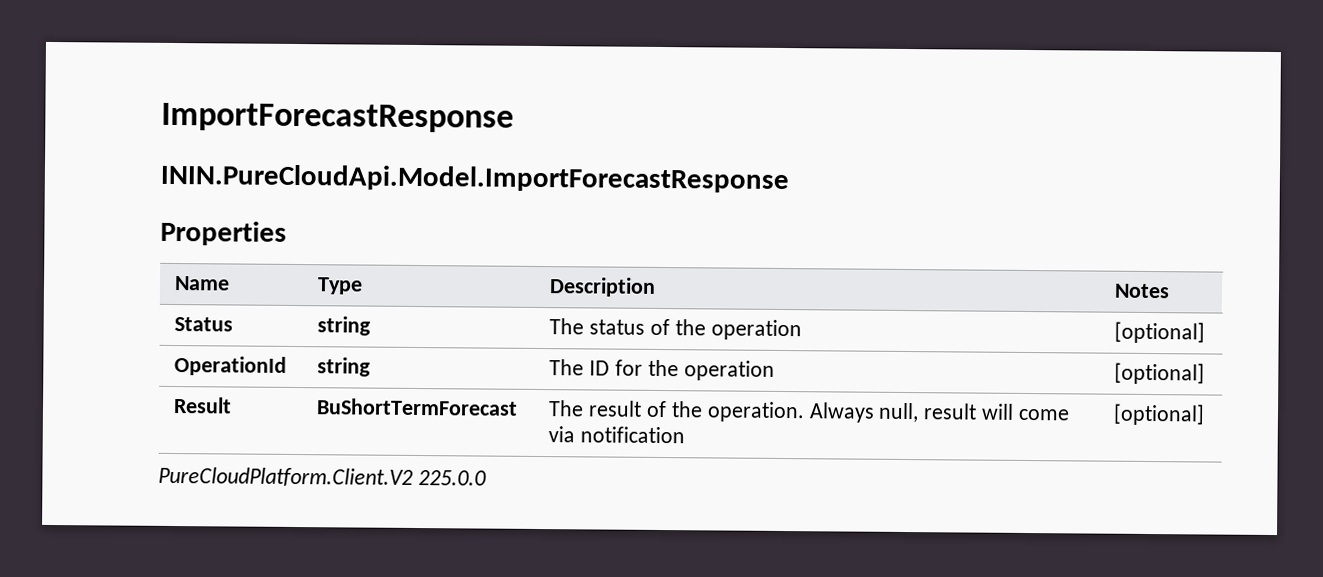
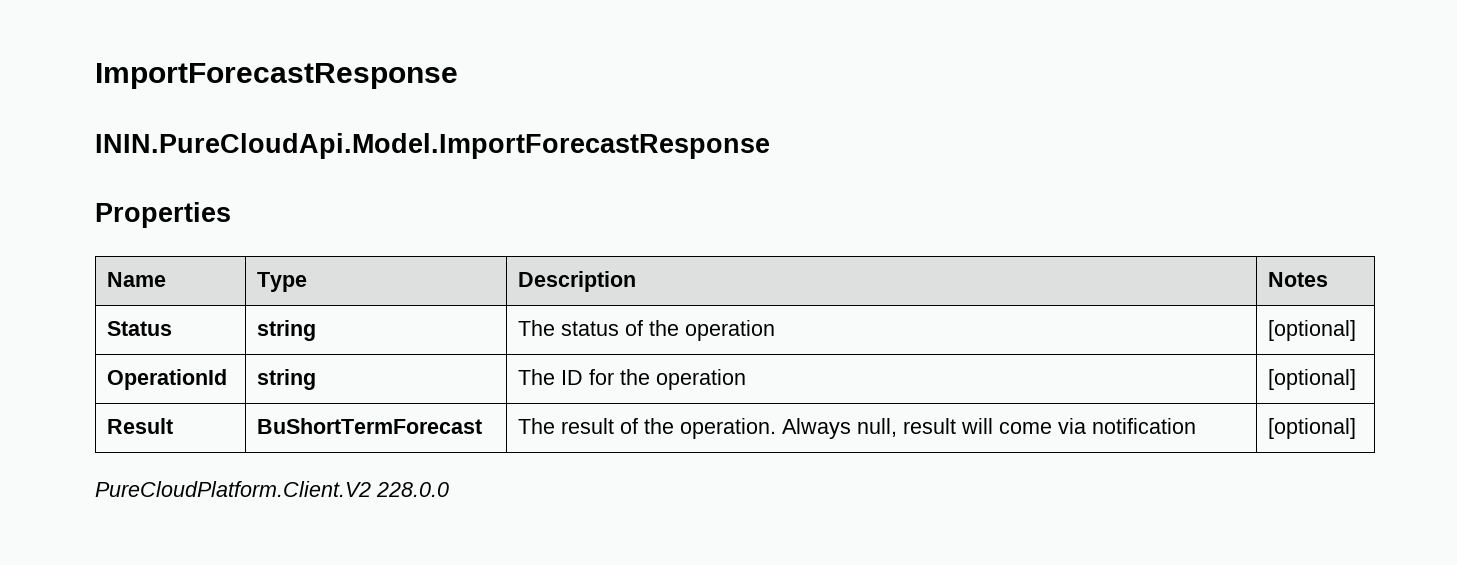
[417,470,487,486] 225.0.0 -> [376,482,449,497] 228.0.0

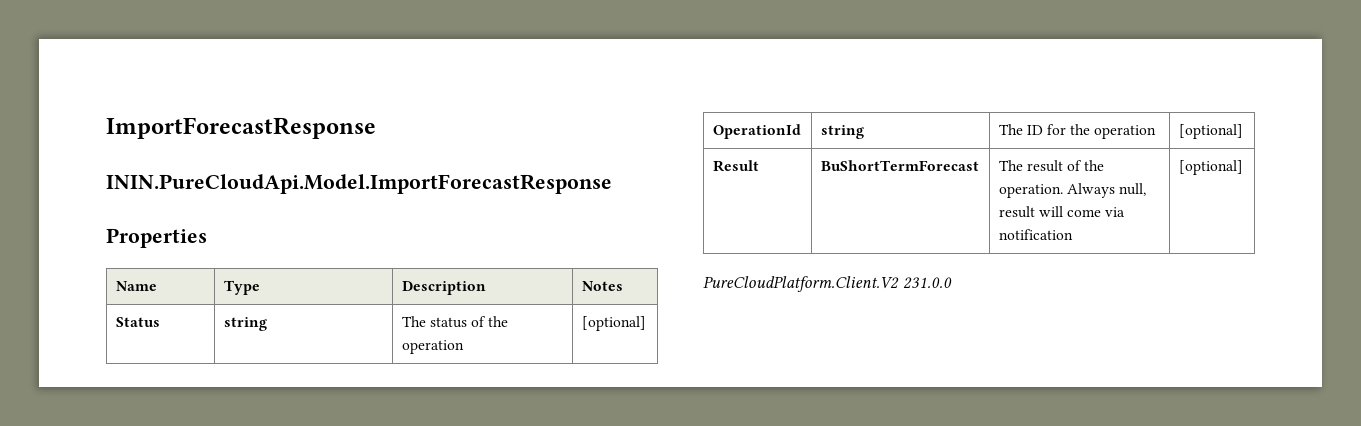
[376,482,449,497] 228.0.0 -> [902,277,952,289] 231.0.0

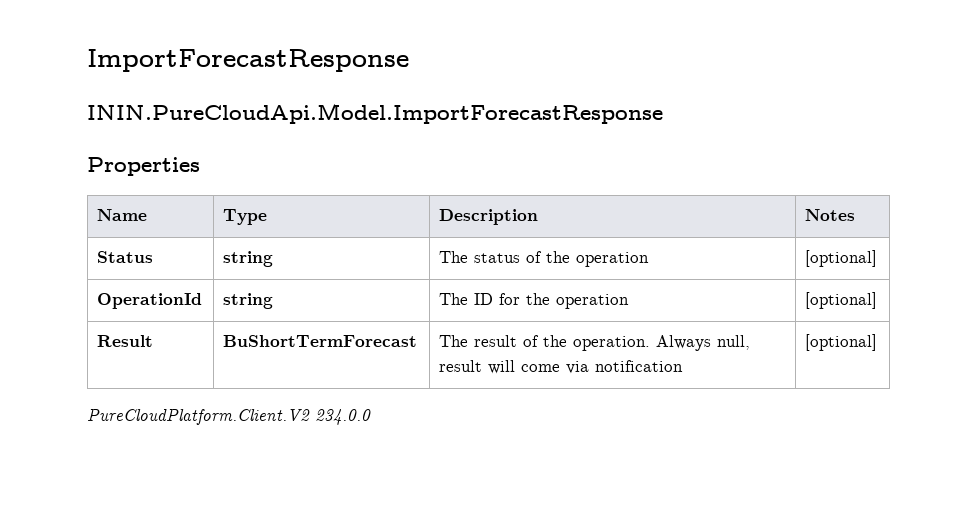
[902,277,952,289] 231.0.0 -> [315,409,371,425] 234.0.0

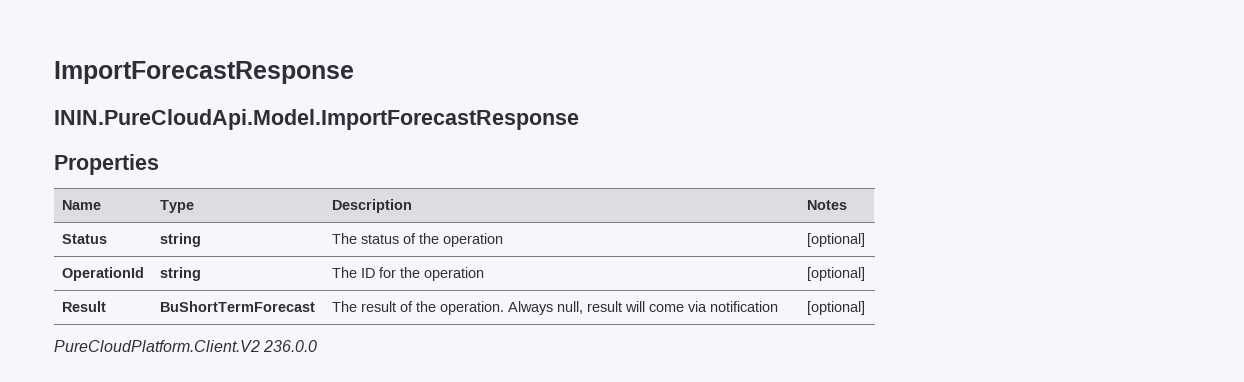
[315,409,371,425] 234.0.0 -> [263,340,318,352] 236.0.0

